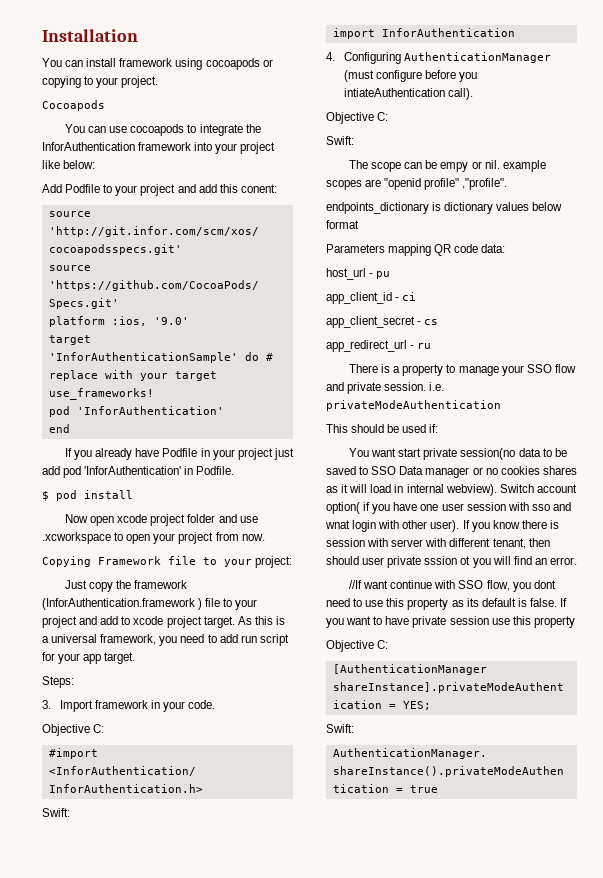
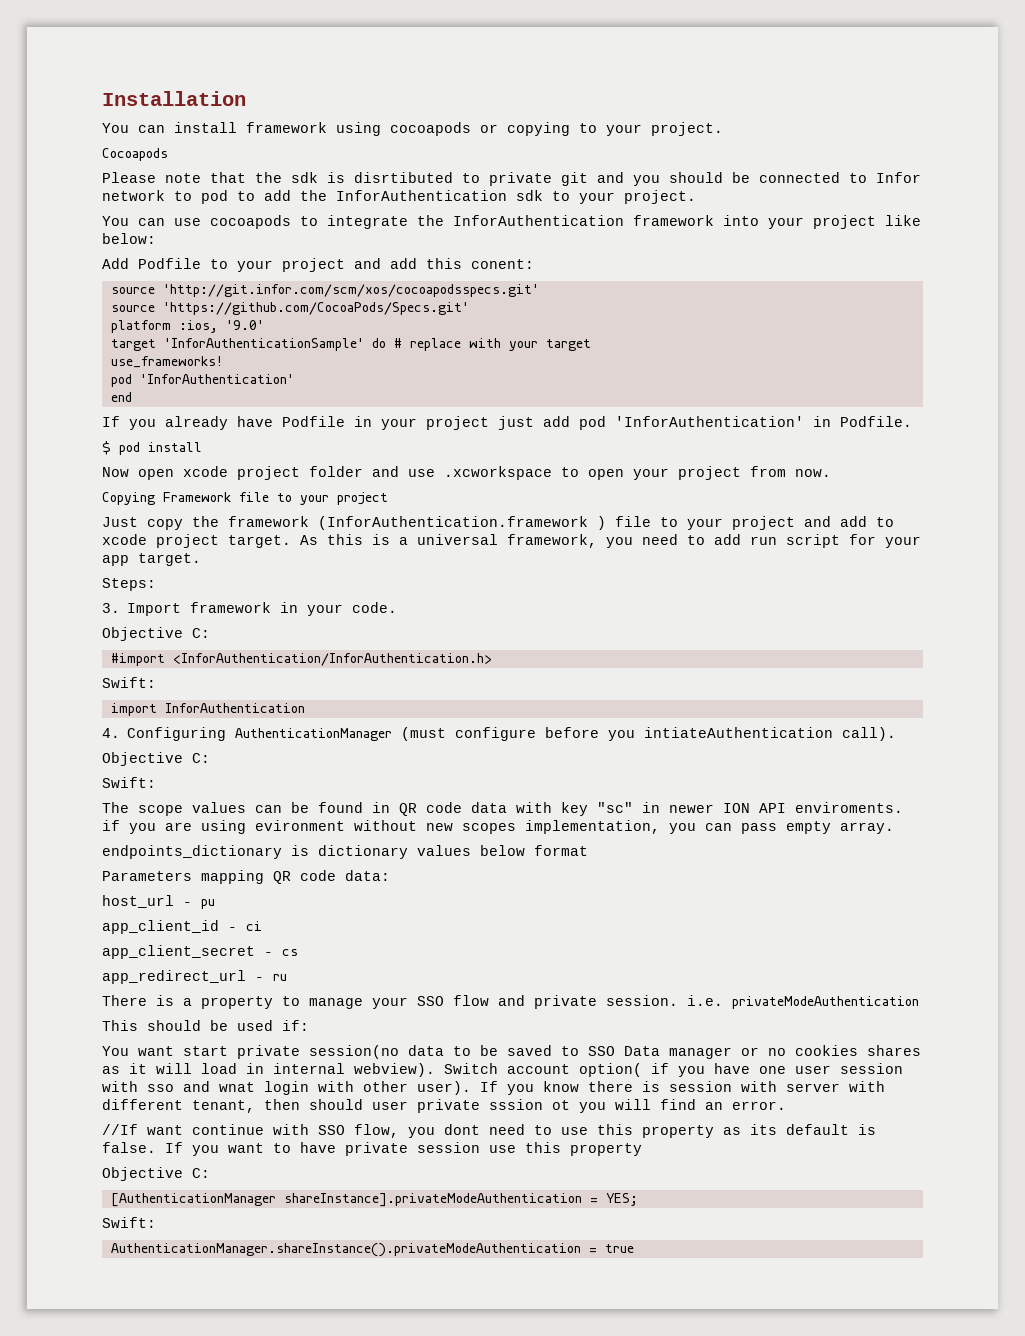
(105, 105) none -> [102,172,921,186] [102,190,696,204] // Please note that the sdk is disrtibuted to private git and you should be connected to Infor network to pod to add the InforAuthentication sdk to your project.
[255,556,293,568] project: -> [337,492,388,505] project
(402, 167) none -> [192,802,246,813] values
[440,160,546,172] [326,178,508,190] empy or nil. example scopes are "openid profile" ,"profile". -> [318,802,903,816] [102,820,894,834] found in QR code data with key "sc" in newer ION API enviroments. if you are using evironment without new scopes implementation, you can pass empty array.

